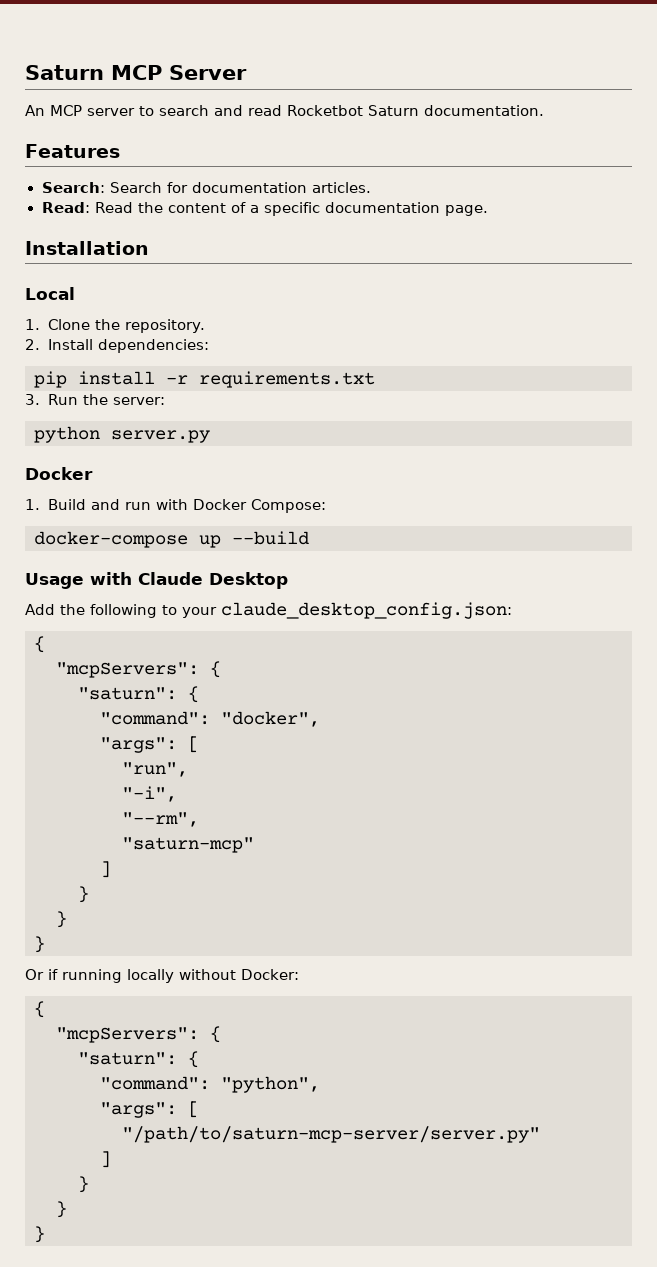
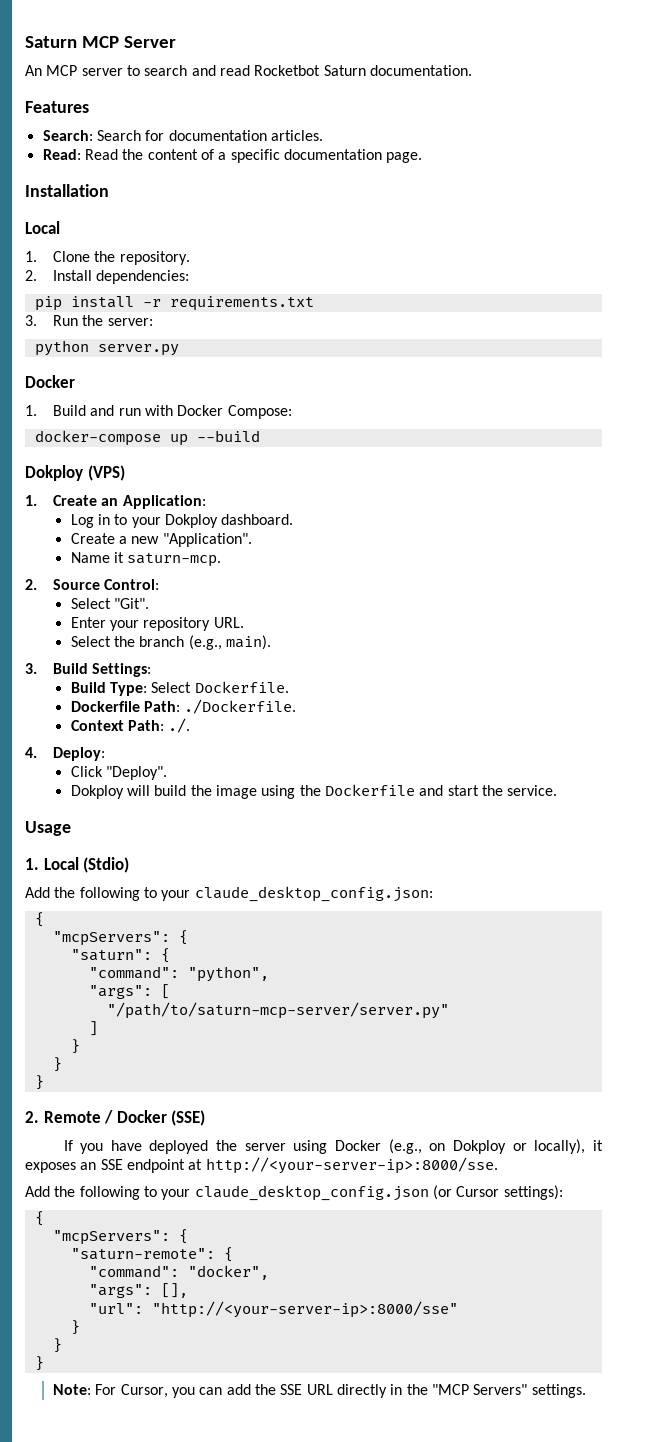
[25,572,288,589] Usage with Claude Desktop -> [25,465,125,481] [25,495,206,509] [70,514,294,528] [70,533,252,547] [70,552,222,567] [25,579,160,590] [70,598,150,609] [70,617,244,631] [70,635,272,650] [25,663,152,677] [70,681,289,696] [70,699,297,714] [70,718,191,733] [25,747,106,761] [70,766,168,780] [70,784,558,799] [25,821,71,836] [25,857,130,873] Dokploy (VPS) // 1. Create an Application: // Log in to your Dokploy dashboard. // Create a new "Application". // Name it saturn-mcp. // 2. Source Control: // Select "Git". // Enter your repository URL. // Select the branch (e.g., main). // 3. Build Settings: // Build Type: Select Dockerfile. // Dockerfile Path: ./Dockerfile. // Context Path: ./. // 4. Deploy: // Click "Deploy". // Dokploy will build the image using the Dockerfile and start the service. // Usage // 1. Local (Stdio)
[100,711,320,727] [100,736,199,753] [122,762,188,777] [122,786,177,802] [122,812,199,827] [122,837,254,853] [100,861,111,878] [78,886,89,903] [56,911,67,928] [34,936,45,953] [25,969,299,983] [34,1001,45,1018] [56,1026,221,1043] [78,1051,199,1068] // "command": "docker", // "args": [ // "run", // "-i", // "--rm", // "saturn-mcp" // ] // } // } // } // Or if running locally without Docker: // { // "mcpServers": { // "saturn": { -> (170, 955) none
(45, 1234) none -> [25,1110,206,1126] [63,1139,603,1154] [25,1157,498,1174] [25,1185,563,1201] [34,1211,44,1226] [52,1229,188,1245] [70,1247,233,1262] [88,1265,269,1280] [88,1283,188,1298] [88,1301,458,1318] [70,1320,80,1335] [52,1338,62,1353] [34,1356,44,1371] [53,1384,586,1398] // 2. Remote / Docker (SSE) // If you have deployed the server using Docker (e.g., on Dokploy or locally), it exposes an SSE endpoint at http://<your-server-ip>:8000/sse. // Add the following to your claude_desktop_config.json (or Cursor settings): // { // "mcpServers": { // "saturn-remote": { // "command": "docker", // "args": [], // "url": "http://<your-server-ip>:8000/sse" // } // } // } // Note: For Cursor, you can add the SSE URL directly in the "MCP Servers" settings.

